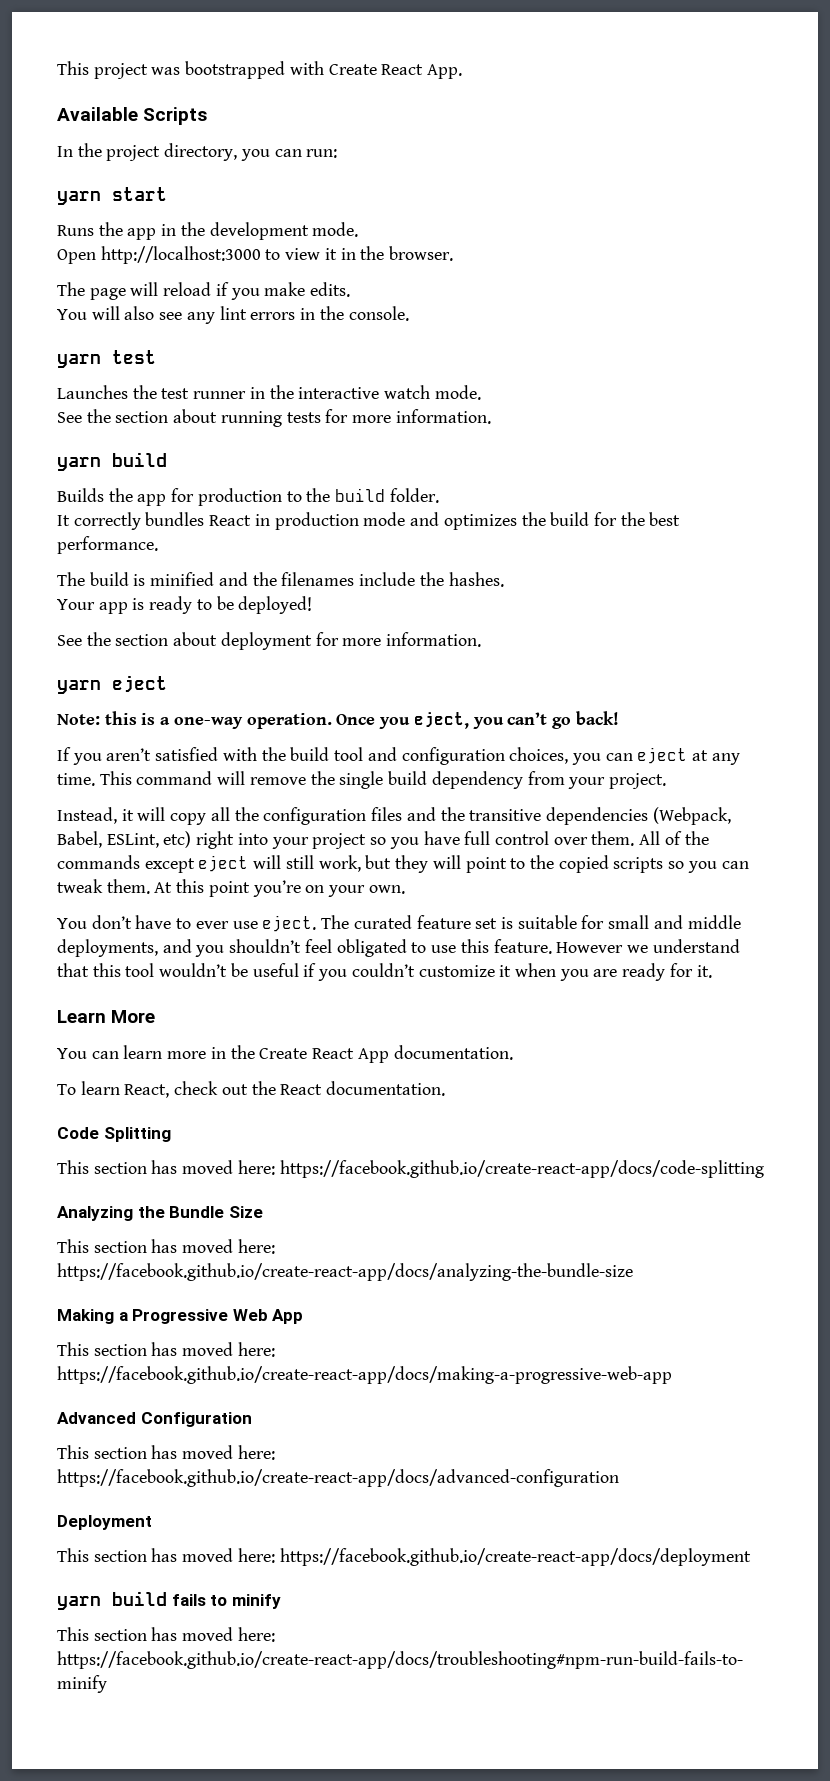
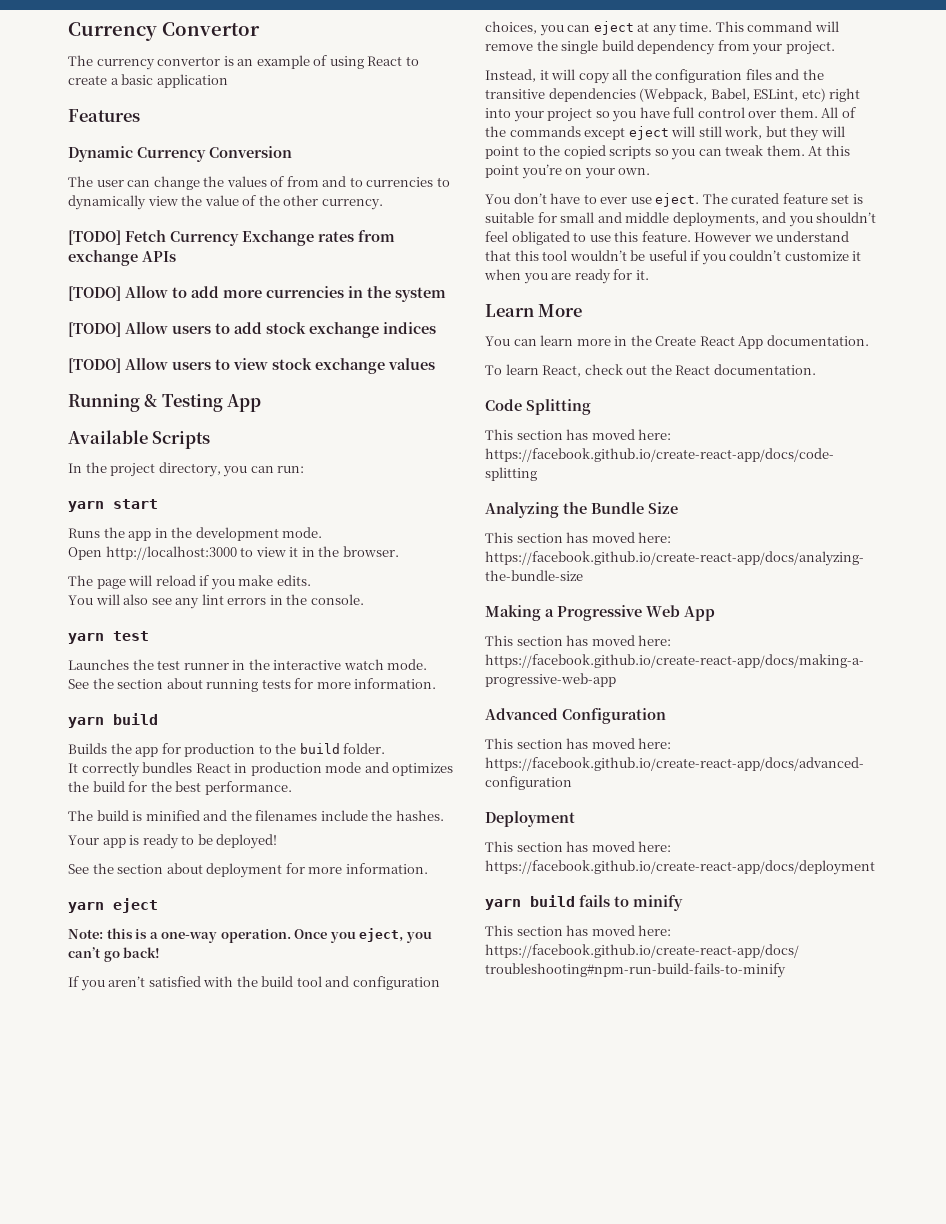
[57,61,463,79] This project was bootstrapped with Create React App. -> [68,22,260,41] [68,55,419,70] [68,74,228,88] [68,109,140,122] [68,146,292,162] [68,176,450,190] [68,195,383,210] [68,230,395,246] [68,250,176,266] [68,286,446,302] [68,322,436,338] [68,358,435,374] [68,394,262,412] Currency Convertor // The currency convertor is an example of using React to create a basic application // Features // Dynamic Currency Conversion // The user can change the values of from and to currencies to dynamically view the value of the other currency. // [TODO] Fetch Currency Exchange rates from exchange APIs // [TODO] Allow to add more currencies in the system // [TODO] Allow users to add stock exchange indices // [TODO] Allow users to view stock exchange values // Running & Testing App

